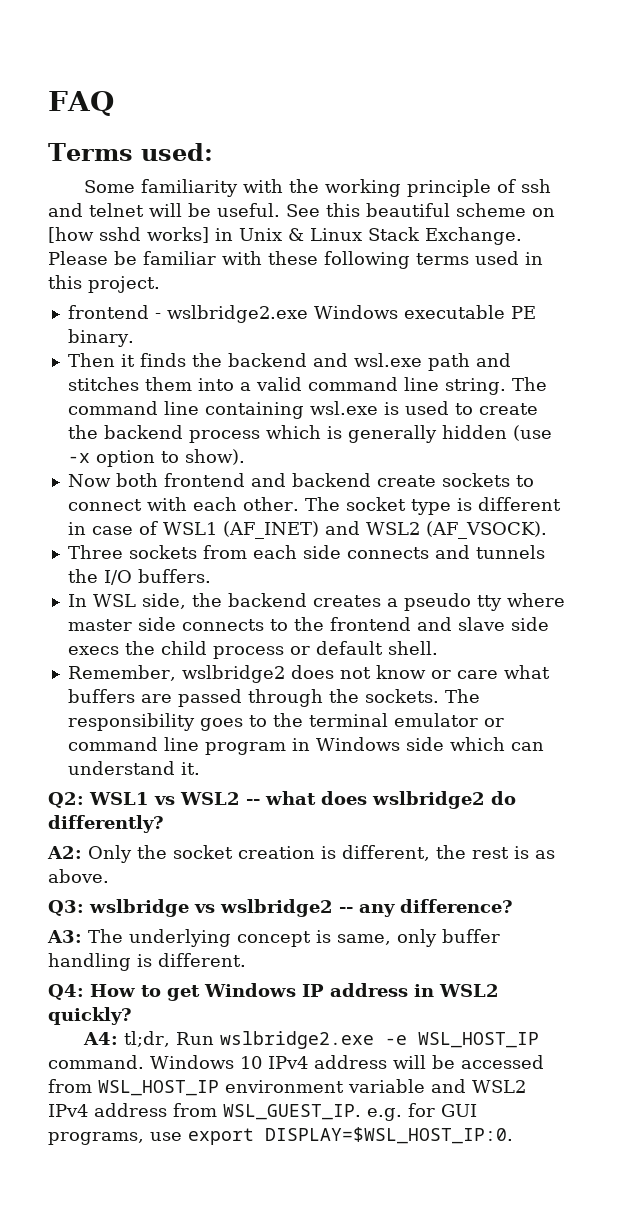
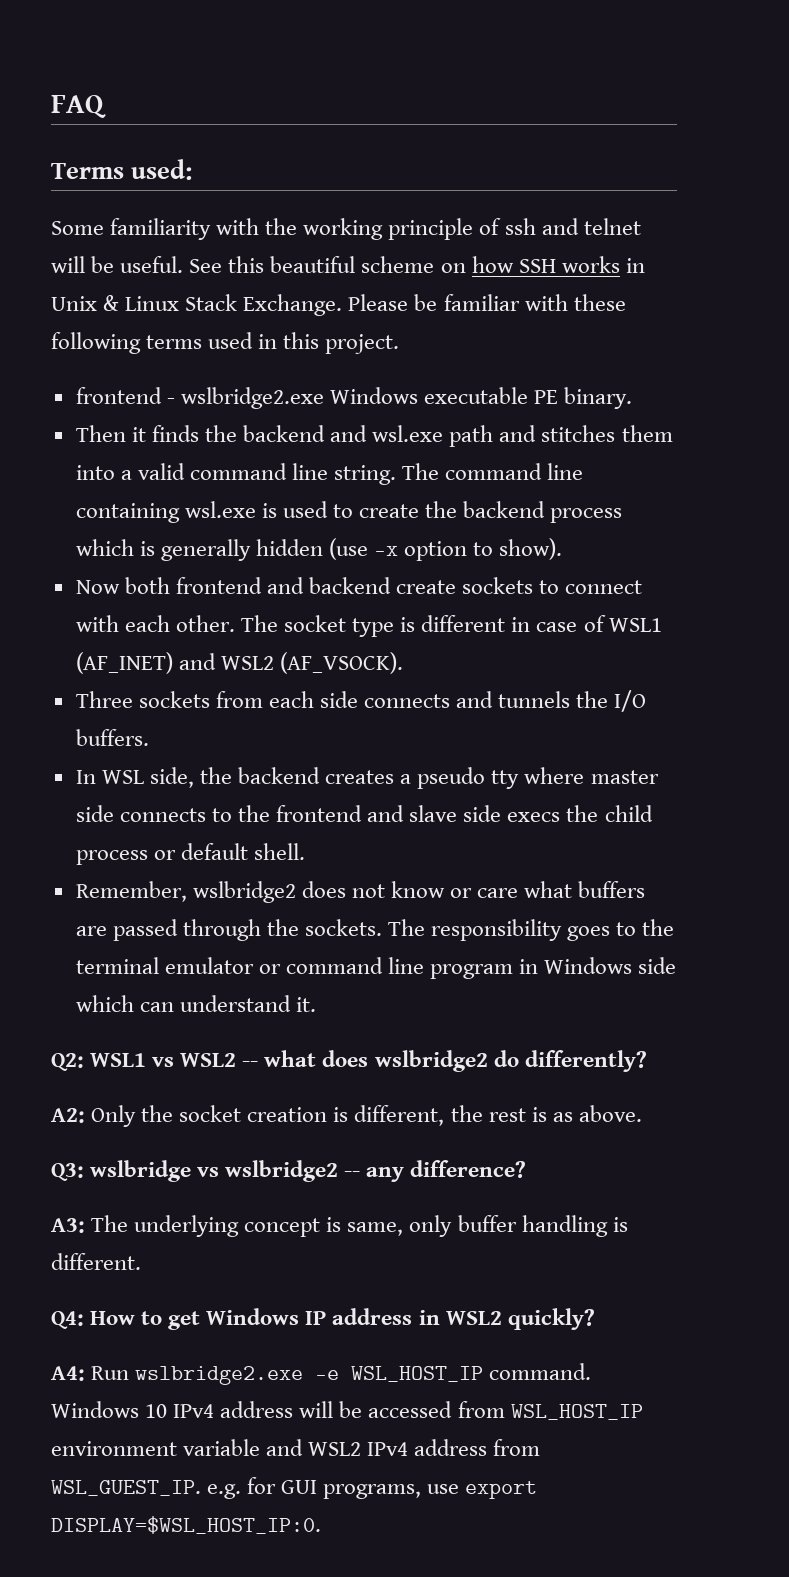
[48,227,209,243] [how sshd works] -> [471,256,620,273] how SSH works
[124,1031,171,1047] tl;dr, -> (85, 1373) none

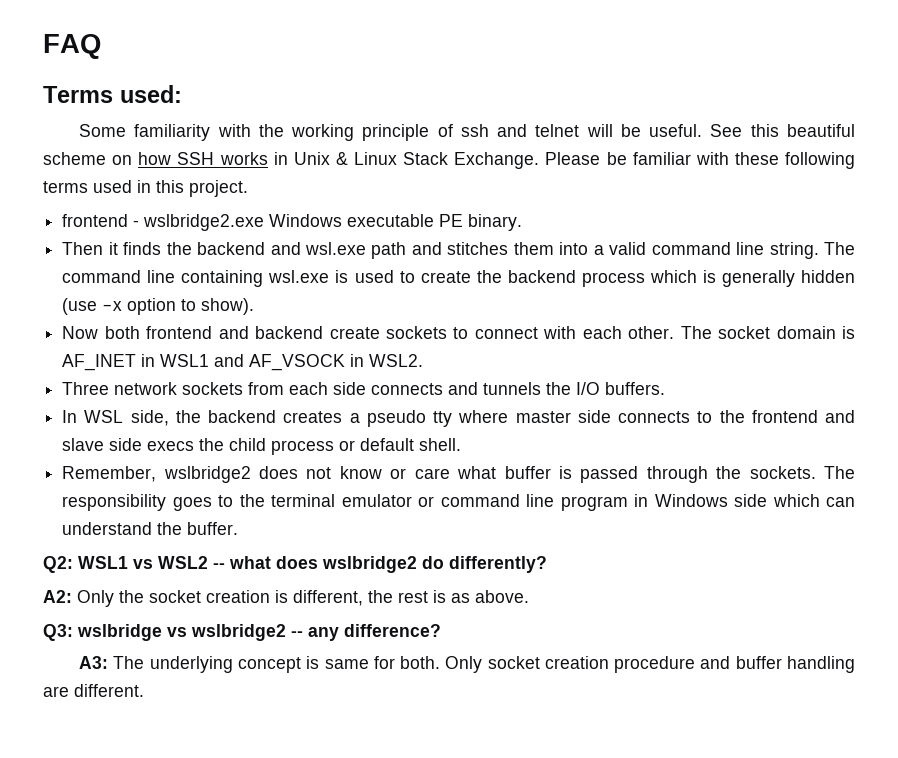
[352,615,662,637] [75,652,403,674] type is different in case of WSL1 (AF_INET) and WSL2 (AF_VSOCK). -> [776,326,856,339] [62,354,424,371] domain is AF_INET in WSL1 and AF_VSOCK in WSL2.
(133, 699) none -> [114,382,178,395] network
[578,881,646,898] [75,926,107,936] buffers are -> [504,466,572,479] buffer is
[295,997,316,1012] it. -> [157,522,239,535] the buffer.
[347,1215,453,1237] same, only -> [324,656,731,673] same for both. Only socket creation procedure and
[612,1217,628,1232] is -> [43,686,69,697] are
[51,1308,595,1330] [51,1363,592,1385] [51,1401,643,1420] [51,1439,541,1456] [51,1477,538,1499] [51,1516,321,1534] // Q4: How to get Windows IP address in WSL2 quickly? // A4: Run wslbridge2.exe -e WSL_HOST_IP command. Windows 10 IPv4 address will be accessed from WSL_HOST_IP environment variable and WSL2 IPv4 address from WSL_GUEST_IP. e.g. for GUI programs, use export DISPLAY=$WSL_HOST_IP:0. -> (144, 690) none

